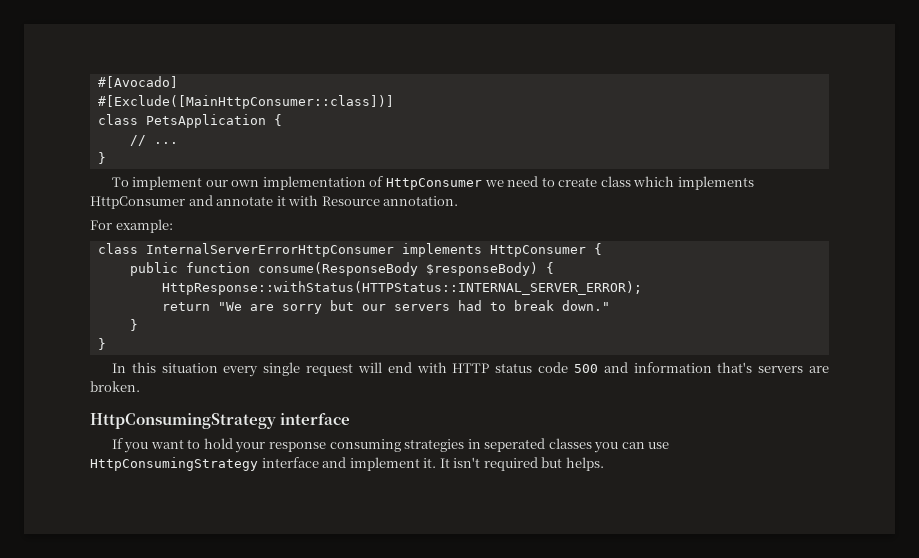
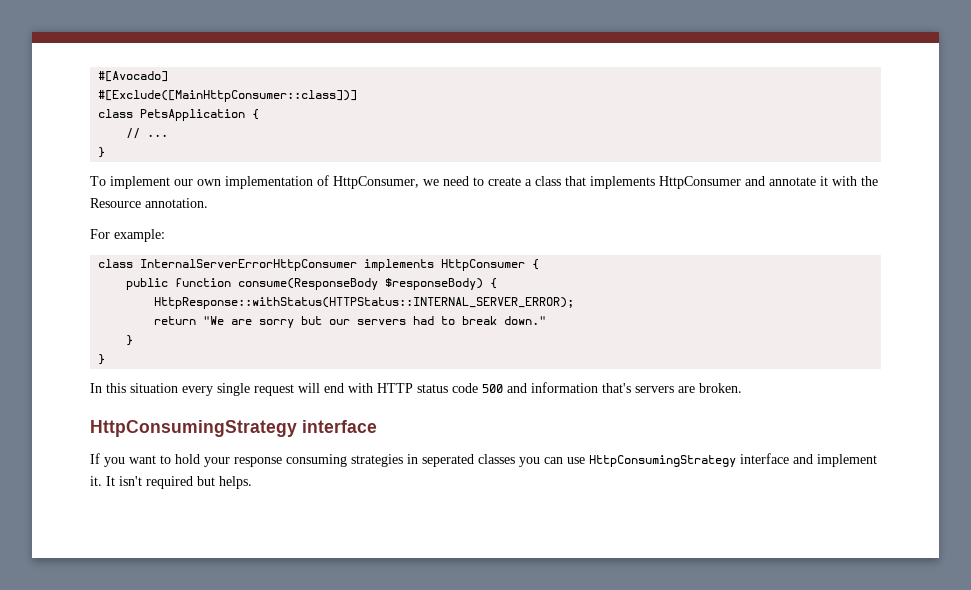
[386,178,483,190] HttpConsumer -> [333,176,419,189] HttpConsumer,
[600,176,675,187] class which -> [525,176,586,186] a class that
(319, 200) none -> [861,176,878,186] the

